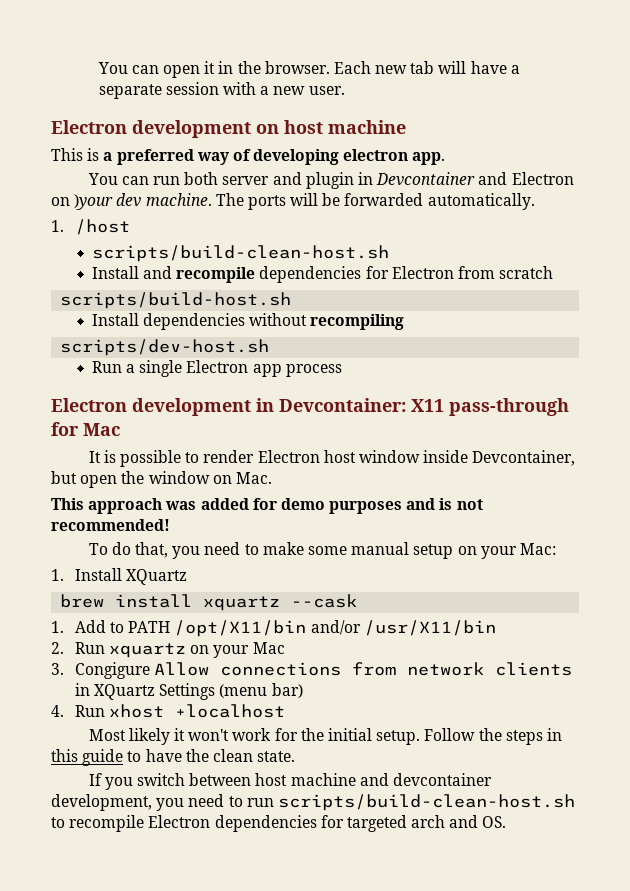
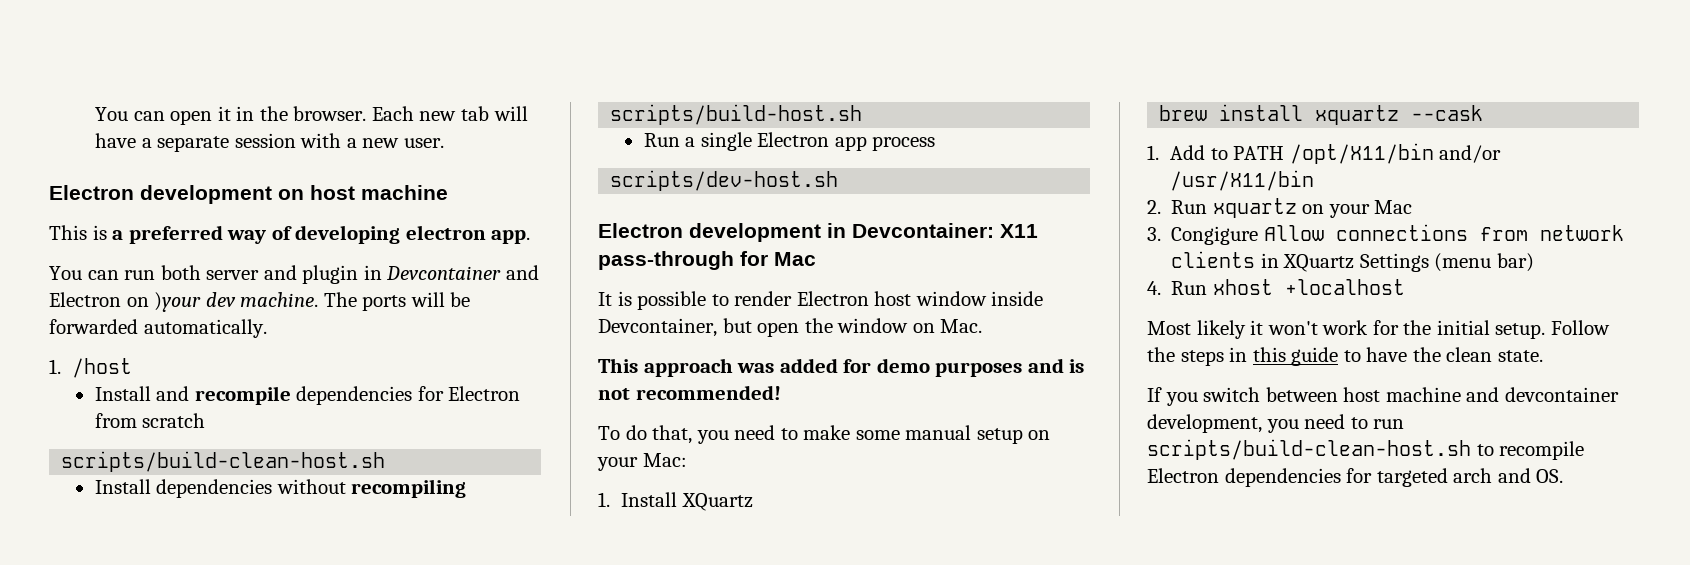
[91,245,389,262] // scripts/build-clean-host.sh -> (133, 368) none
[60,292,292,309] scripts/build-host.sh -> [61,451,386,472] scripts/build-clean-host.sh
[60,339,270,356] scripts/dev-host.sh -> [610,104,863,125] scripts/build-host.sh
(342, 370) none -> [610,170,839,191] // scripts/dev-host.sh

